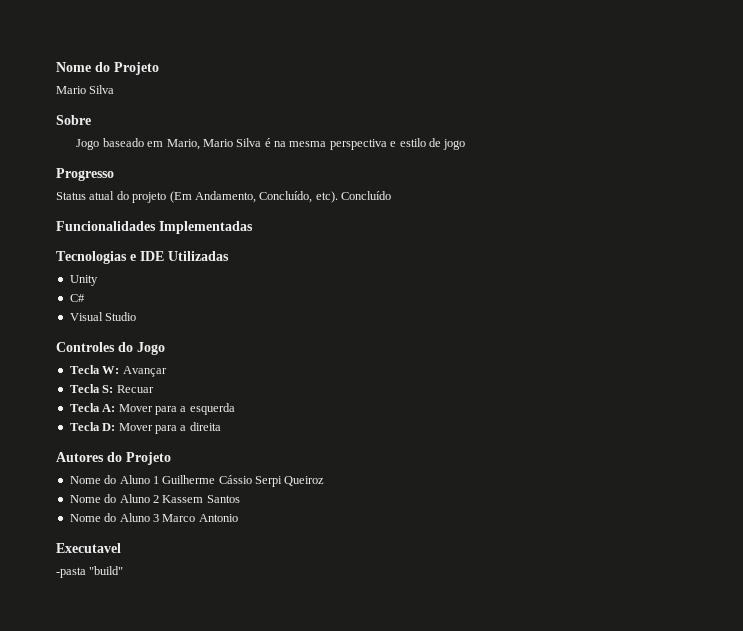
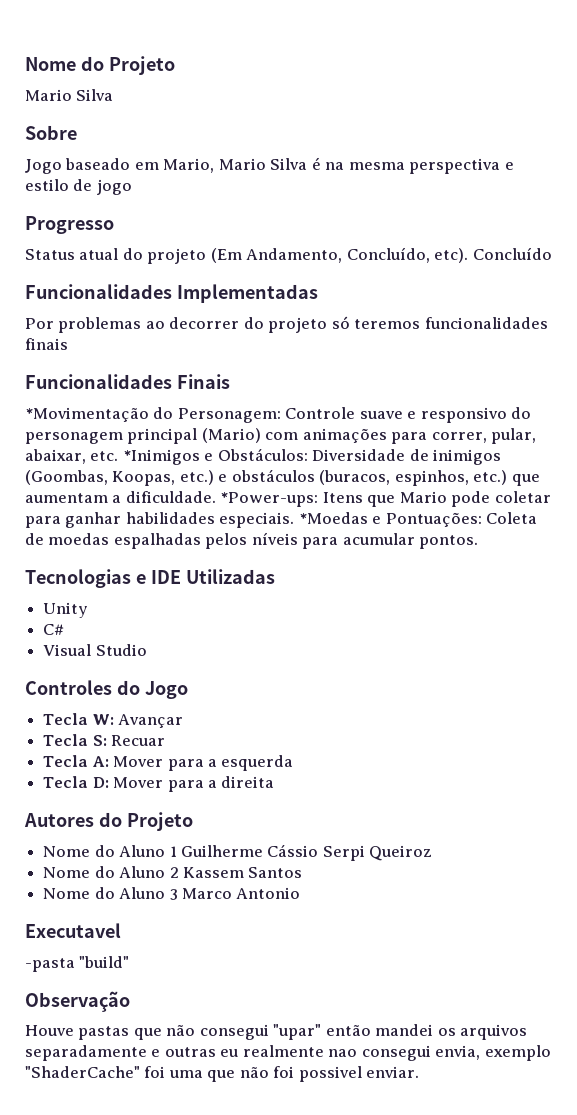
(253, 227) none -> [25,316,548,333] [25,338,68,350] [25,374,230,389] [25,407,532,423] [25,428,537,444] [25,448,502,465] [25,469,540,486] [25,491,551,507] [25,512,538,528] [25,532,479,549] // Por problemas ao decorrer do projeto só teremos funcionalidades finais // Funcionalidades Finais // *Movimentação do Personagem: Controle suave e responsivo do personagem principal (Mario) com animações para correr, pular, abaixar, etc. *Inimigos e Obstáculos: Diversidade de inimigos (Goombas, Koopas, etc.) e obstáculos (buracos, espinhos, etc.) que aumentam a dificuldade. *Power-ups: Itens que Mario pode coletar para ganhar habilidades especiais. *Moedas e Pontuações: Coleta de moedas espalhadas pelos níveis para acumular pontos.
(124, 570) none -> [25,991,130,1012] [25,1024,528,1040] [25,1045,551,1061] [25,1066,420,1082] // Observação // Houve pastas que não consegui "upar" então mandei os arquivos separadamente e outras eu realmente nao consegui envia, exemplo "ShaderCache" foi uma que não foi possivel enviar.

